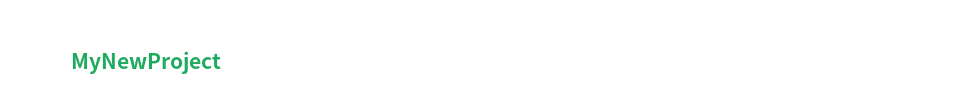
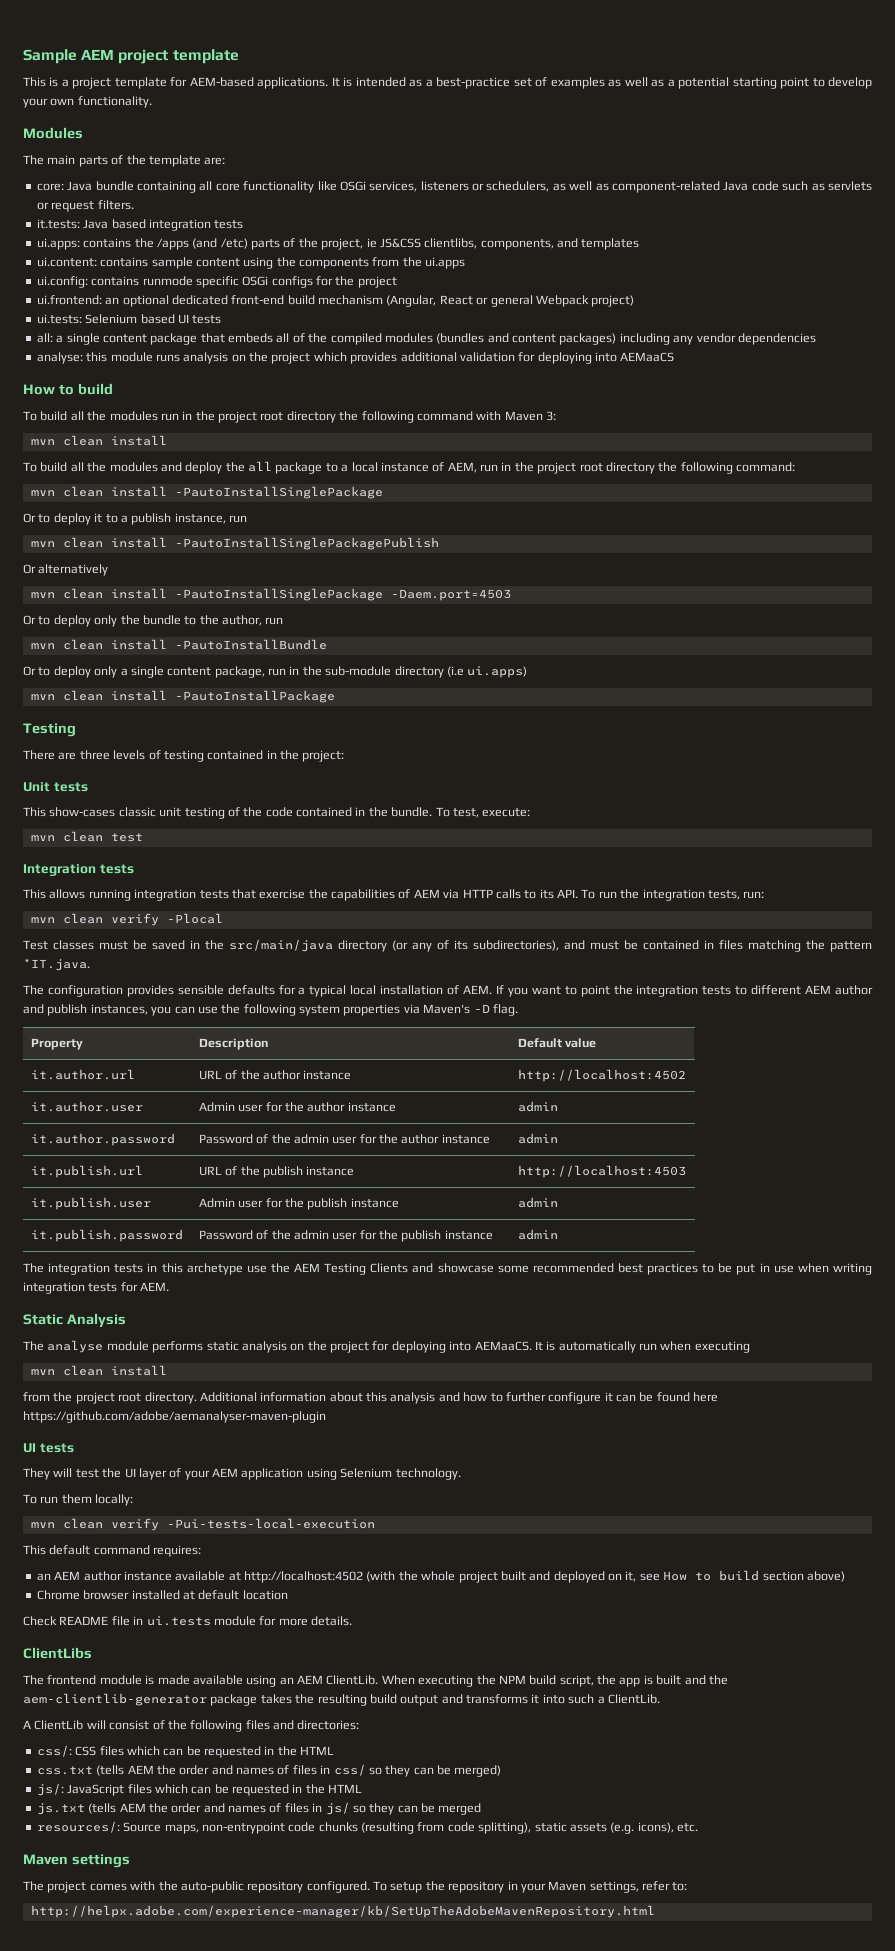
[71,51,221,74] MyNewProject -> [23,49,239,64] [23,77,873,89] [23,96,152,108] [23,127,83,139] [23,155,226,167] [36,181,872,193] [36,200,134,212] [36,219,244,231] [36,238,640,250] [36,257,466,269] [36,276,397,288] [36,295,635,307] [36,314,222,324] [36,333,816,345] [36,352,675,364] [23,383,113,395] [23,411,556,423] [30,435,167,446] [23,461,795,474] [30,486,383,499] [23,513,247,525] [30,537,439,550] [23,564,109,576] [30,588,511,601] [23,615,284,627] [30,639,327,650] [23,666,528,678] [30,690,335,703] [23,723,76,737] [23,750,345,762] [23,782,88,792] [23,807,531,819] [30,831,143,842] [23,864,134,876] [23,889,765,901] [30,913,223,926] [23,939,872,952] [23,958,90,971] [23,985,874,997] [23,1004,518,1016] [30,1038,83,1050] [198,1038,268,1050] [517,1038,597,1048] [30,1069,135,1080] [198,1070,352,1080] [517,1069,686,1082] [30,1101,143,1112] [198,1102,396,1112] [517,1101,558,1112] [30,1133,175,1146] [198,1134,490,1144] [517,1133,558,1144] [30,1165,143,1178] [198,1166,355,1178] [517,1165,686,1178] [30,1197,151,1210] [198,1198,399,1210] [517,1197,558,1208] [30,1229,183,1242] [198,1230,493,1242] [517,1229,558,1240] [23,1263,873,1275] [23,1282,170,1294] [23,1313,126,1328] [23,1340,750,1353] [30,1365,167,1376] [23,1392,719,1404] [23,1411,326,1423] [23,1443,74,1453] [23,1468,461,1480] [23,1494,134,1506] [30,1518,375,1531] [23,1545,202,1557] [36,1570,845,1583] [36,1590,288,1600] [23,1616,352,1626] [23,1647,92,1659] [23,1675,728,1687] [23,1693,660,1706] [23,1720,360,1732] [36,1745,335,1758] [36,1764,502,1777] [36,1783,363,1796] [36,1802,482,1815] [36,1821,698,1834] [23,1854,130,1868] [23,1881,688,1893] [30,1905,655,1918] Sample AEM project template // This is a project template for AEM-based applications. It is intended as a best-practice set of examples as well as a potential starting point to develop your own functionality. // Modules // The main parts of the template are: // core: Java bundle containing all core functionality like OSGi services, listeners or schedulers, as well as component-related Java code such as servlets or request filters. // it.tests: Java based integration tests // ui.apps: contains the /apps (and /etc) parts of the project, ie JS&CSS clientlibs, components, and templates // ui.content: contains sample content using the components from the ui.apps // ui.config: contains runmode specific OSGi configs for the project // ui.frontend: an optional dedicated front-end build mechanism (Angular, React or general Webpack project) // ui.tests: Selenium based UI tests // all: a single content package that embeds all of the compiled modules (bundles and content packages) including any vendor dependencies // analyse: this module runs analysis on the project which provides additional validation for deploying into AEMaaCS // How to build // To build all the modules run in the project root directory the following command with Maven 3: // mvn clean install // To build all the modules and deploy the all package to a local instance of AEM, run in the project root directory the following command: // mvn clean install -PautoInstallSinglePackage // Or to deploy it to a publish instance, run // mvn clean install -PautoInstallSinglePackagePublish // Or alternatively // mvn clean install -PautoInstallSinglePackage -Daem.port=4503 // Or to deploy only the bundle to the author, run // mvn clean install -PautoInstallBundle // Or to deploy only a single content package, run in the sub-module directory (i.e ui.apps) // mvn clean install -PautoInstallPackage // Testing // There are three levels of testing contained in the project: // Unit tests // This show-cases classic unit testing of the code contained in the bundle. To test, execute: // mvn clean test // Integration tests // This allows running integration tests that exercise the capabilities of AEM via HTTP calls to its API. To run the integration tests, run: // mvn clean verify -Plocal // Test classes must be saved in the src/main/java directory (or any of its subdirectories), and must be contained in files matching the pattern *IT.java. // The configuration provides sensible defaults for a typical local installation of AEM. If you want to point the integration tests to different AEM author and publish instances, you can use the following system properties via Maven's -D flag. // Property | Description | Default value // it.author.url | URL of the author instance | http://localhost:4502 // it.author.user | Admin user for the author instance | admin // it.author.password | Password of the admin user for the author instance | admin // it.publish.url | URL of the publish instance | http://localhost:4503 // it.publish.user | Admin user for the publish instance | admin // it.publish.password | Password of the admin user for the publish instance | admin // The integration tests in this archetype use the AEM Testing Clients and showcase some recommended best practices to be put in use when writing integration tests for AEM. // Static Analysis // The analyse module performs static analysis on the project for deploying into AEMaaCS. It is automatically run when executing // mvn clean install // from the project root directory. Additional information about this analysis and how to further configure it can be found here https://github.com/adobe/aemanalyser-maven-plugin // UI tests // They will test the UI layer of your AEM application using Selenium technology. // To run them locally: // mvn clean verify -Pui-tests-local-execution // This default command requires: // an AEM author instance available at http://localhost:4502 (with the whole project built and deployed on it, see How to build section above) // Chrome browser installed at default location // Check README file in ui.tests module for more details. // ClientLibs // The frontend module is made available using an AEM ClientLib. When executing the NPM build script, the app is built and the aem-clientlib-generator package takes the resulting build output and transforms it into such a ClientLib. // A ClientLib will consist of the following files and directories: // css/: CSS files which can be requested in the HTML // css.txt (tells AEM the order and names of files in css/ so they can be merged) // js/: JavaScript files which can be requested in the HTML // js.txt (tells AEM the order and names of files in js/ so they can be merged // resources/: Source maps, non-entrypoint code chunks (resulting from code splitting), static assets (e.g. icons), etc. // Maven settings // The project comes with the auto-public repository configured. To setup the repository in your Maven settings, refer to: // http://helpx.adobe.com/experience-manager/kb/SetUpTheAdobeMavenRepository.html

